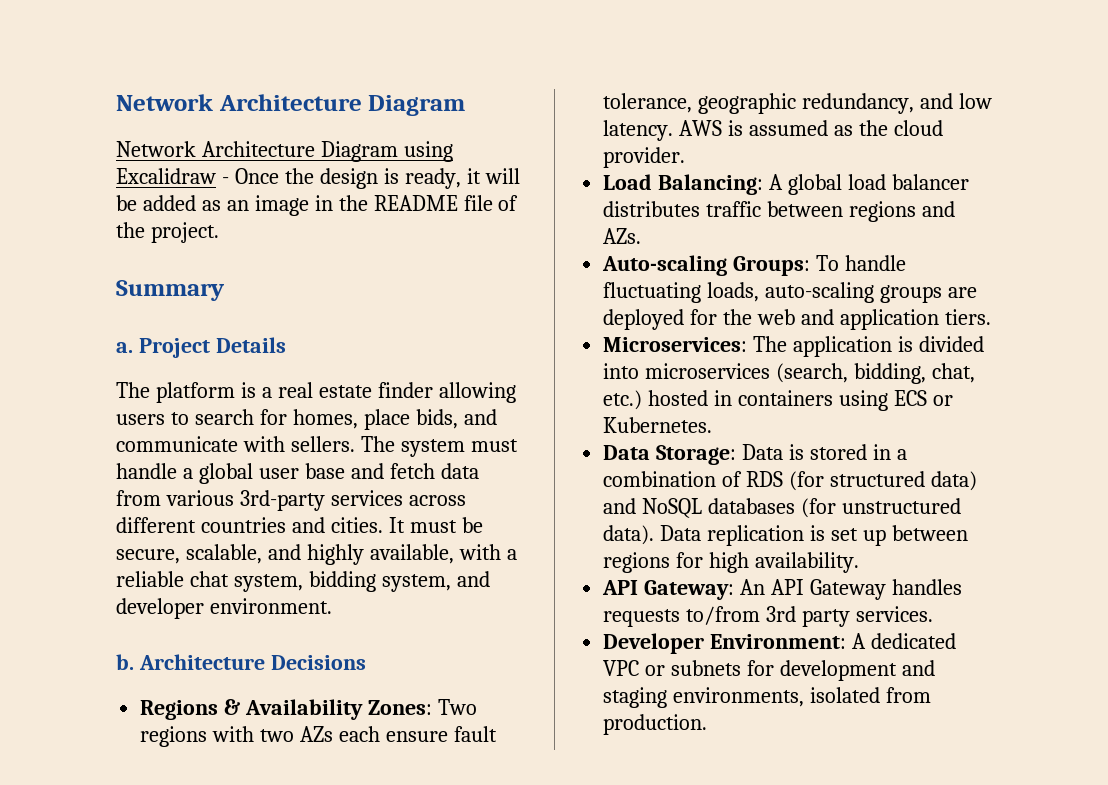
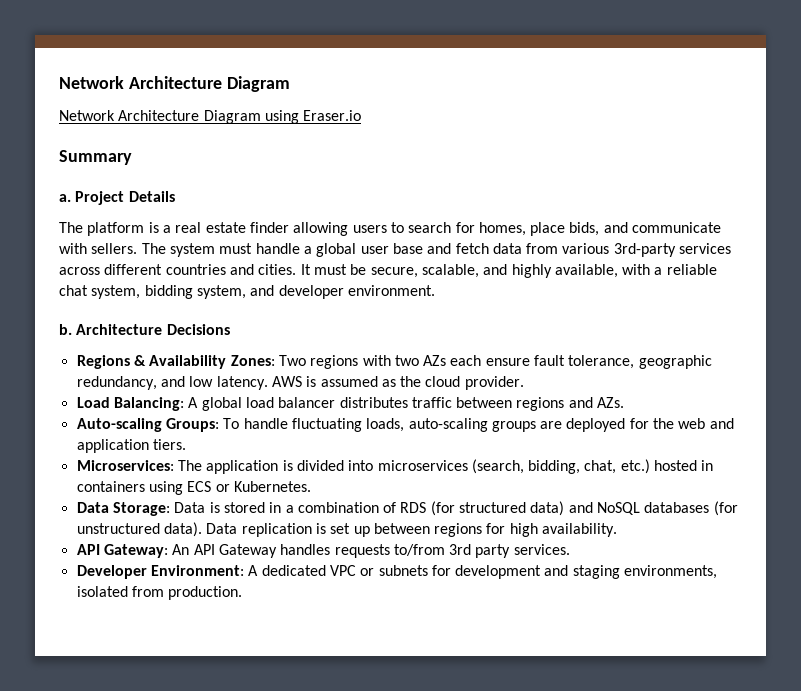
[116,168,520,189] [116,195,519,216] [116,222,219,243] Excalidraw - Once the design is ready, it will be added as an image in the README file of the project. -> [303,110,362,121] Eraser.io

